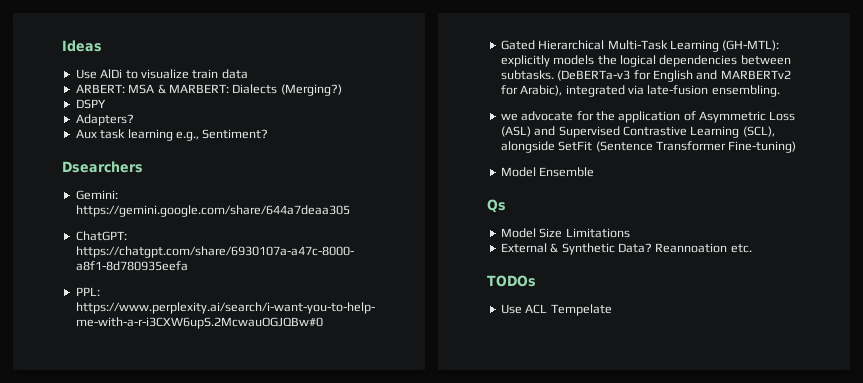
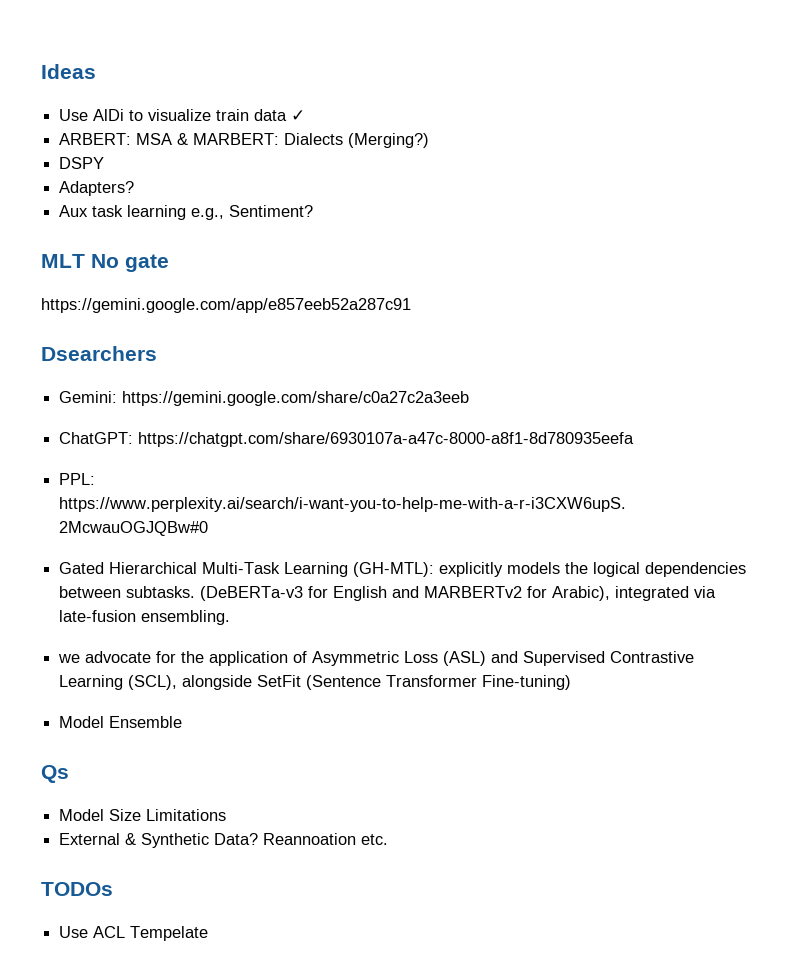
(248, 74) none -> [291,110,306,121] ✓
(269, 134) none -> [41,254,169,272] [41,298,411,313] // MLT No gate // https://gemini.google.com/app/e857eeb52a287c91
[75,205,350,217] https://gemini.google.com/share/644a7deaa305 -> [122,391,470,406] https://gemini.google.com/share/c0a27c2a3eeb

